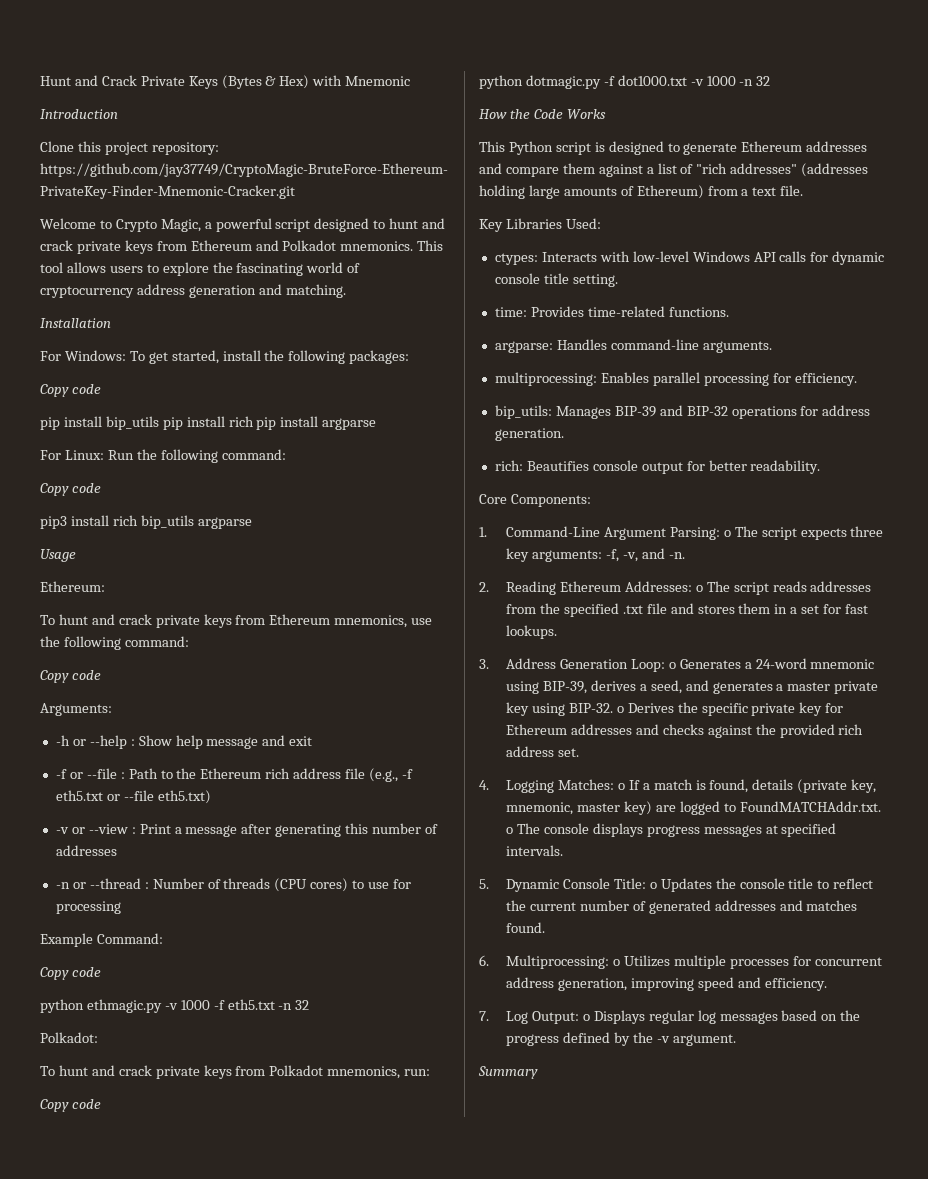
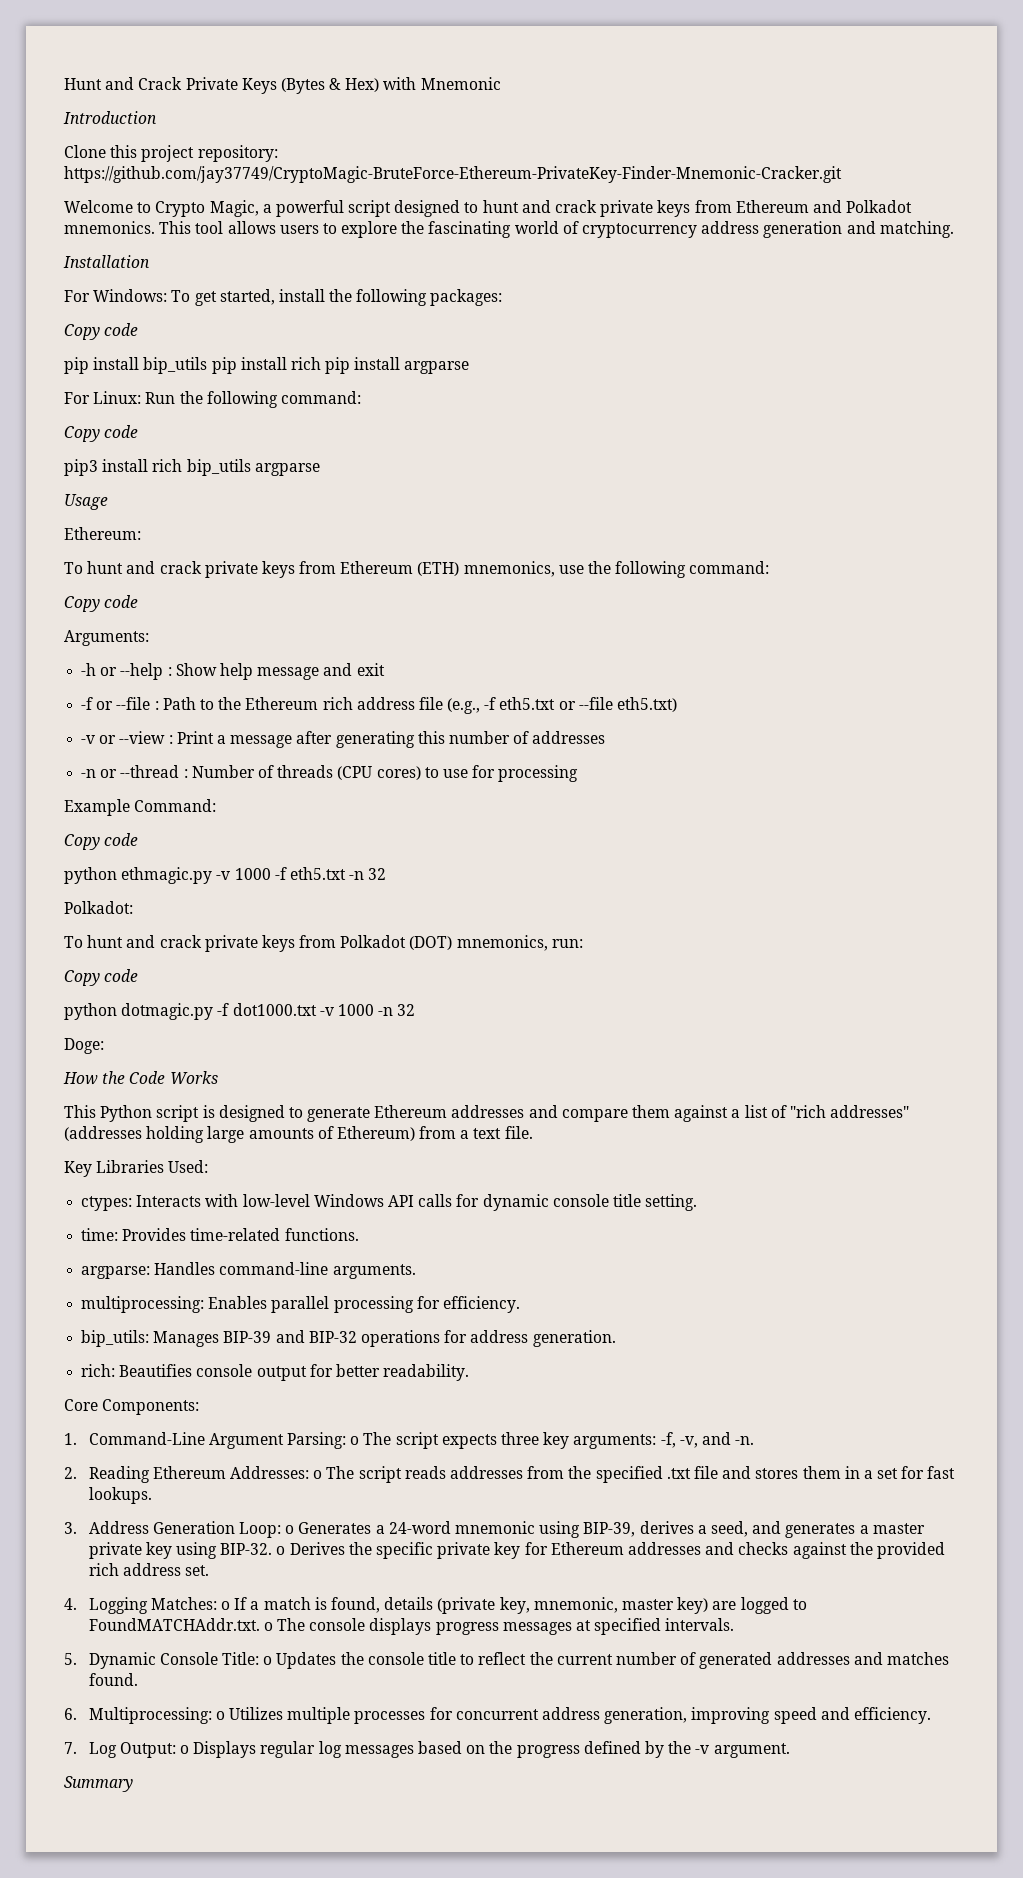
(331, 619) none -> [417,562,460,576] (ETH)
(324, 1070) none -> [409,936,453,950] (DOT)
(771, 81) none -> [64,1038,104,1054] // Doge:

